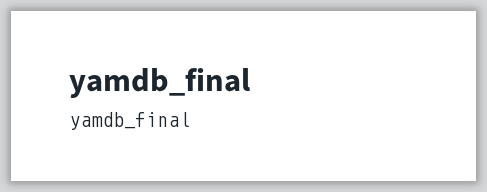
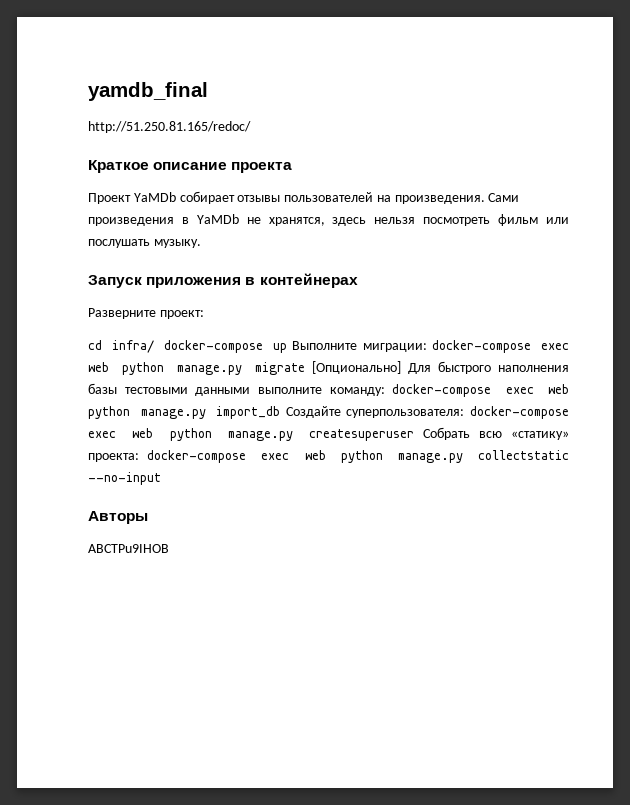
[69,112,190,130] yamdb_final -> [88,121,251,133] [88,160,293,173] [88,191,520,204] [88,214,570,226] [88,239,201,248] [88,273,358,288] [88,308,204,319] [88,340,569,353] [88,361,569,375] [88,383,569,397] [88,406,569,419] [88,427,569,441] [88,450,569,463] [88,472,161,485] [88,511,148,524] [88,544,169,553] http://51.250.81.165/redoc/ // Краткое описание проекта // Проект YaMDb собирает отзывы пользователей на произведения. Сами произведения в YaMDb не хранятся, здесь нельзя посмотреть фильм или послушать музыку. // Запуск приложения в контейнерах // Разверните проект: // cd infra/ docker-compose up Выполните миграции: docker-compose exec web python manage.py migrate [Опционально] Для быстрого наполнения базы тестовыми данными выполните команду: docker-compose exec web python manage.py import_db Создайте суперпользователя: docker-compose exec web python manage.py createsuperuser Собрать всю «статику» проекта: docker-compose exec web python manage.py collectstatic --no-input // Авторы // ABCTPu9IHOB

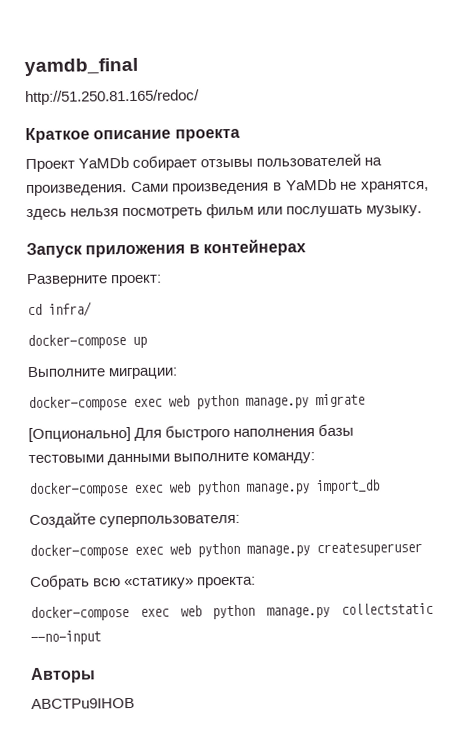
(154, 346) none -> (92, 309) //
(287, 348) none -> (147, 342) //
(427, 347) none -> (179, 373) //
(305, 368) none -> (365, 400) //
(385, 391) none -> (316, 458) //
(280, 412) none -> (380, 487) //
(465, 413) none -> (241, 521) //
(415, 435) none -> (422, 549) //
(139, 457) none -> (257, 582) //

